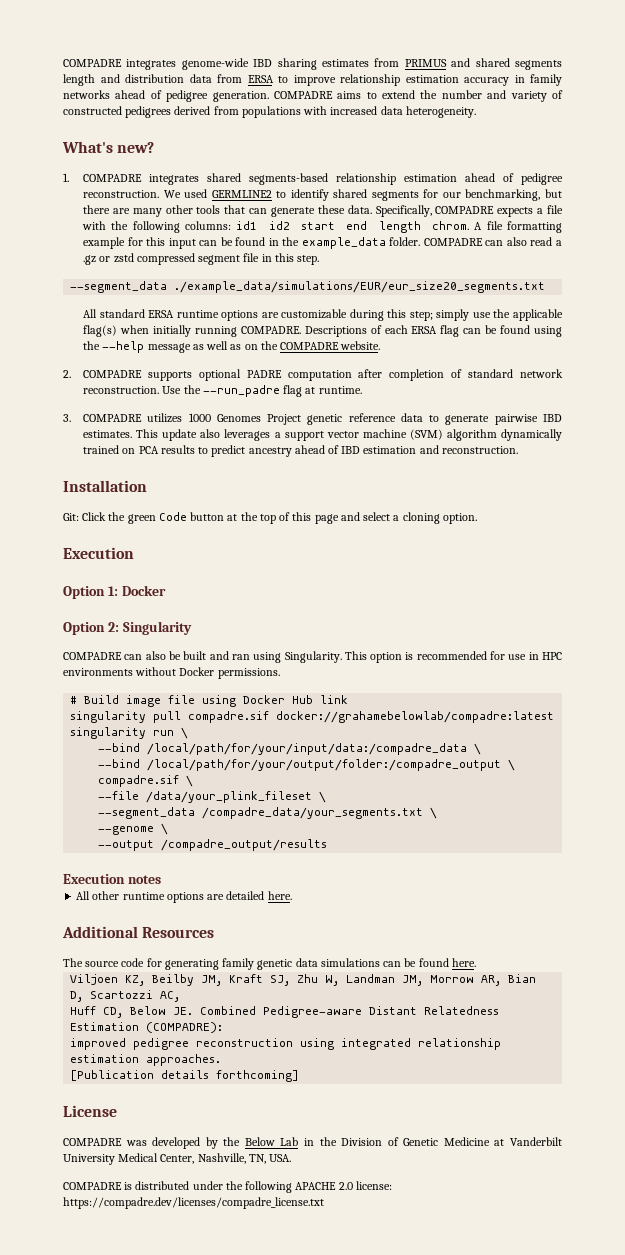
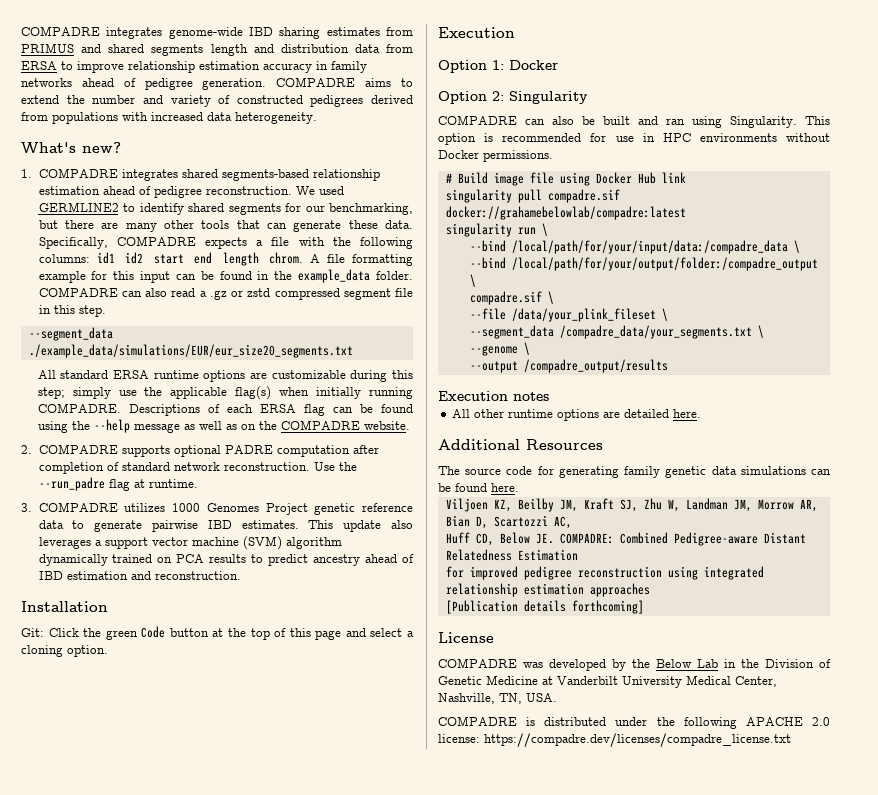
(194, 1011) none -> [559,533,614,544] COMPADRE:
[146,1022,224,1033] (COMPADRE): // -> [445,566,464,578] // for
[146,1054,222,1066] approaches. -> [589,583,650,597] approaches

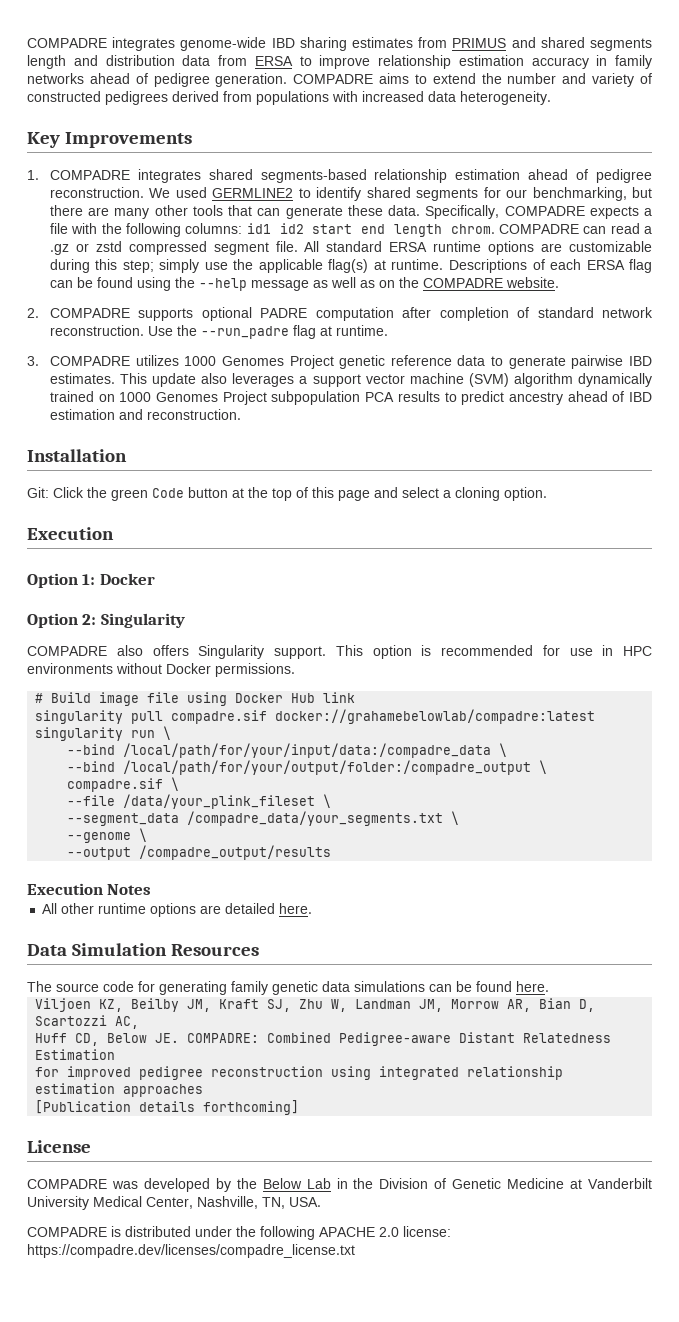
[21,142,121,154] What's new? -> [27,132,193,148] Key Improvements
[310,254,413,266] [38,269,413,283] [38,287,167,297] A file formatting example for this input can be found in the example_data folder. COMPADRE can also -> [498,224,607,234] COMPADRE can
[395,288,413,297] [38,305,106,317] [28,327,113,341] [28,344,353,358] file in this step. // --segment_data ./example_data/simulations/EUR/eur_size20_segments.txt // -> [275,241,298,252] file.
[279,387,413,399] [37,403,121,413] when initially running COMPADRE. -> [373,259,444,270] at runtime.
(173, 560) none -> [119,391,361,405] 1000 Genomes Project subpopulation
[525,116,797,128] can also be built and ran using Singularity. -> [116,645,326,659] also offers Singularity support.
[513,392,549,401] notes -> [107,884,152,895] Notes
[438,439,520,450] Additional -> [27,943,168,956] Data Simulation

